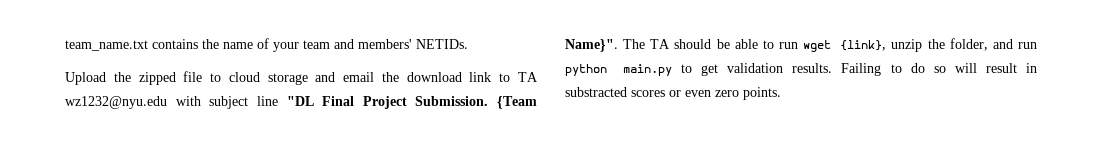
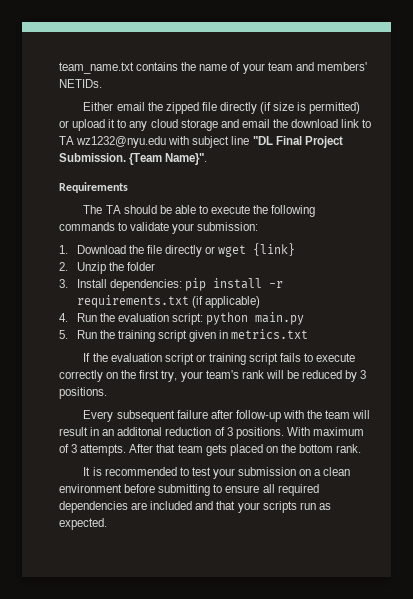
[65,72,106,85] Upload -> [83,102,145,111] Either email
[210,73,222,82] to -> [219,102,361,114] [59,119,148,131] directly (if size is permitted) or upload it to any
(618, 45) none -> [59,182,128,193] // Requirements //
[779,38,1037,52] [565,63,1038,76] [565,87,781,100] run wget {link}, unzip the folder, and run python main.py to get validation results. Failing to do so will result in substracted scores or even zero points. -> [211,205,316,217] [59,222,259,234] [59,243,296,257] [59,262,155,274] [59,278,283,291] [76,295,260,308] [59,312,305,325] [59,329,309,342] [83,353,356,365] [59,370,367,382] [59,387,107,399] [83,410,371,422] [59,427,364,439] [59,444,362,456] [83,467,351,479] [59,484,319,496] [59,501,331,513] [59,518,107,530] execute the following commands to validate your submission: // 1. Download the file directly or wget {link} // 2. Unzip the folder // 3. Install dependencies: pip install -r requirements.txt (if applicable) // 4. Run the evaluation script: python main.py // 5. Run the training script given in metrics.txt // If the evaluation script or training script fails to execute correctly on the first try, your team's rank will be reduced by 3 positions. // Every subsequent failure after follow-up with the team will result in an additonal reduction of 3 positions. With maximum of 3 attempts. After that team gets placed on the bottom rank. // It is recommended to test your submission on a clean environment before submitting to ensure all required dependencies are included and that your scripts run as expected.

